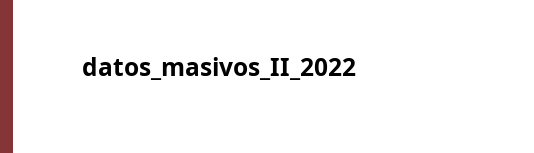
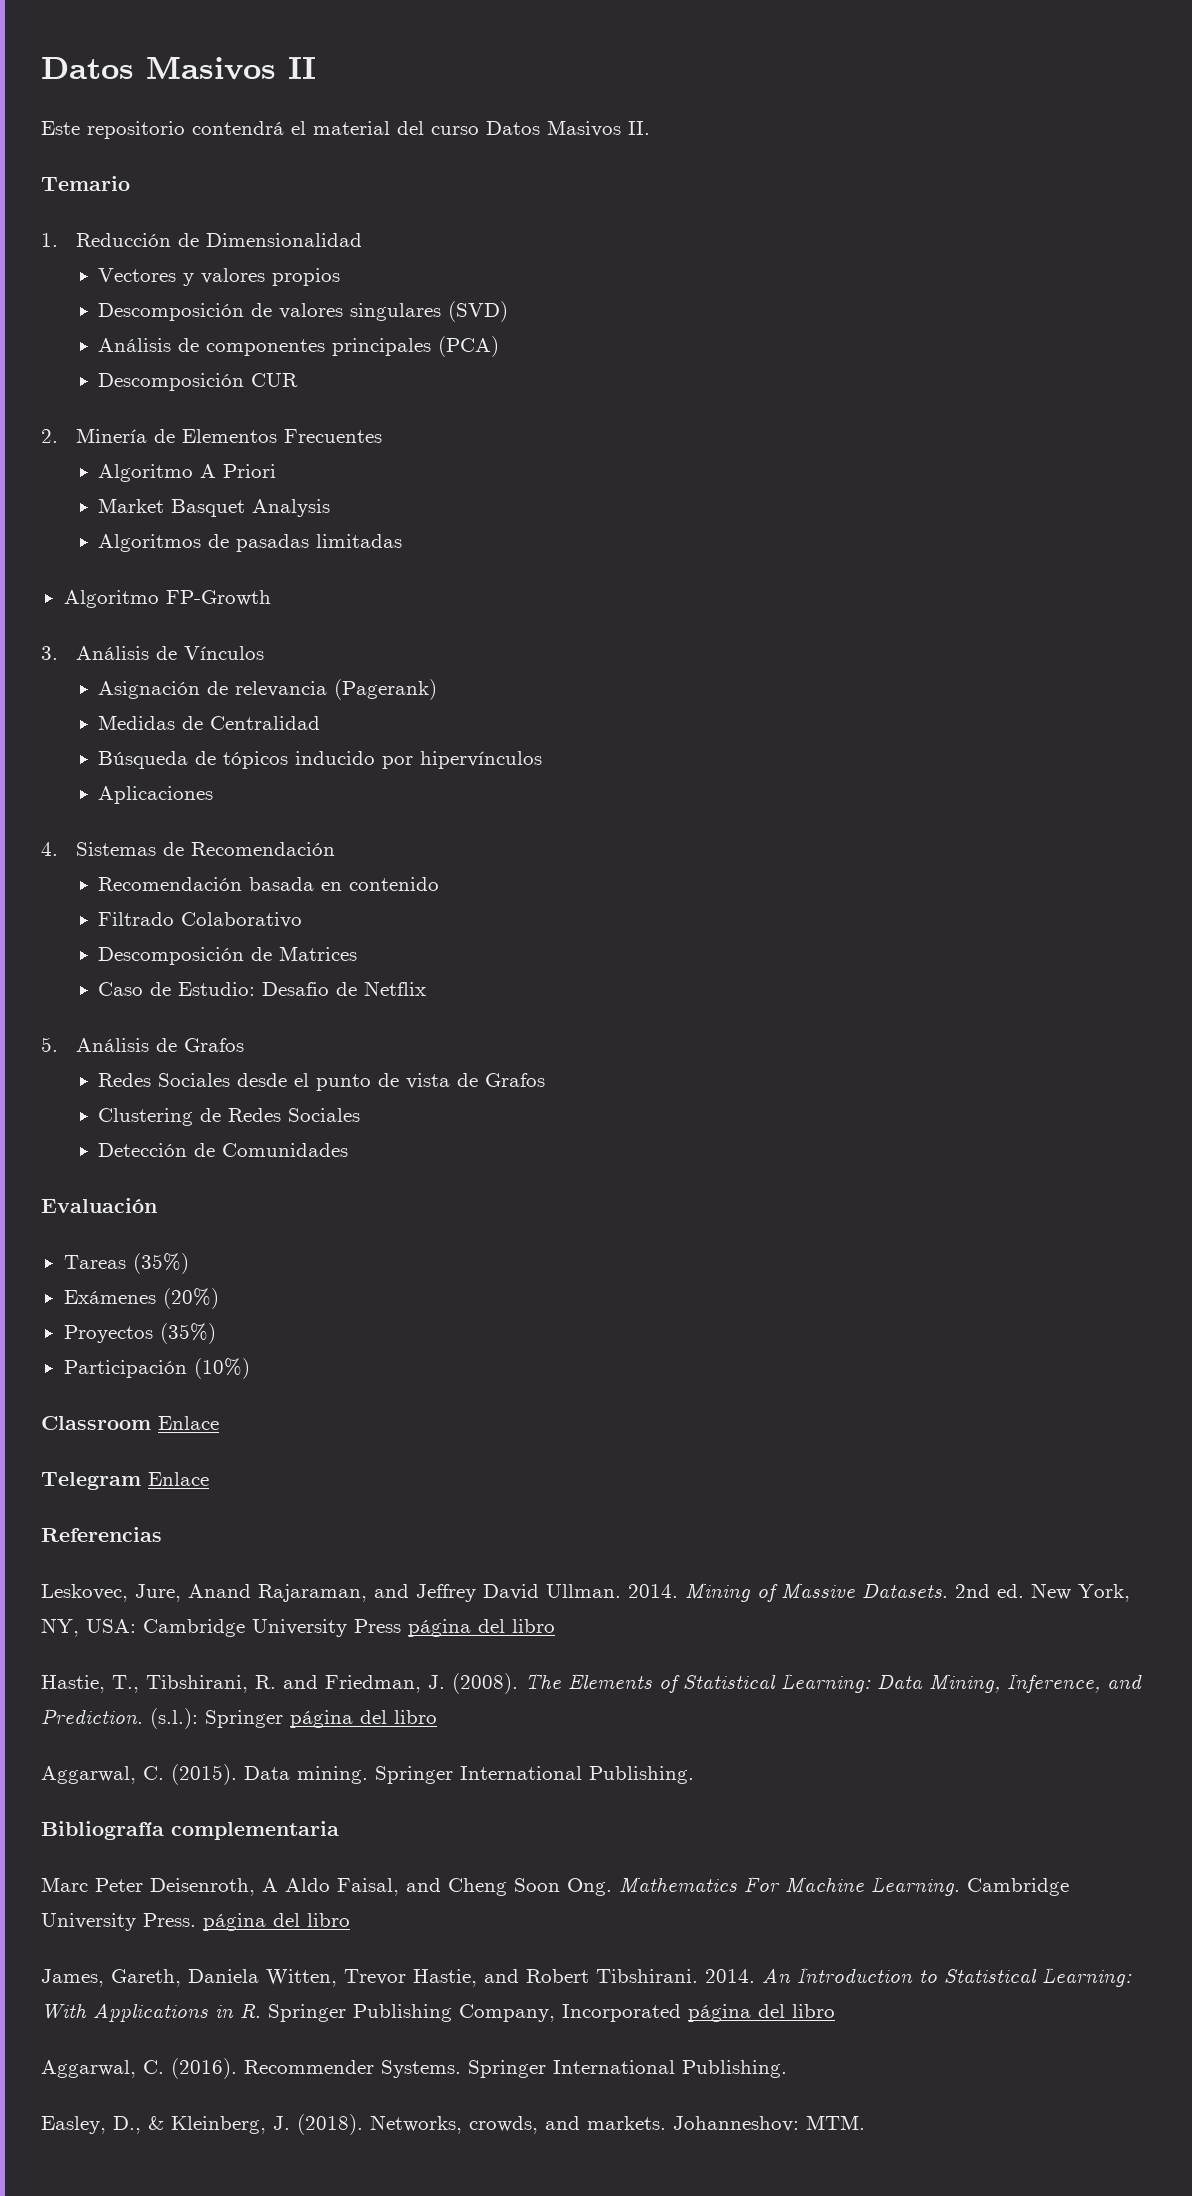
[82,57,356,80] datos_masivos_II_2022 -> [41,56,316,80] [41,120,650,139] [41,176,130,191] [41,233,362,247] [98,268,341,286] [98,301,509,322] [98,336,500,357] [98,373,299,391] [41,428,382,443] [98,464,277,482] [98,498,331,517] [98,534,403,552] [63,590,271,608] [41,646,264,660] [98,679,438,700] [98,715,321,730] [98,751,543,769] [98,786,214,804] [41,842,335,856] [98,877,440,891] [98,912,303,928] [98,946,358,965] [98,981,427,996] [41,1037,244,1052] [98,1073,546,1091] [98,1108,361,1126] [98,1143,349,1157] [41,1198,157,1213] [63,1253,189,1274] [63,1288,219,1309] [63,1323,216,1344] [63,1358,250,1379] [41,1416,219,1430] [41,1472,209,1490] [41,1527,162,1542] [41,1583,1130,1602] [41,1618,555,1637] [41,1673,1142,1694] [41,1708,437,1729] [41,1764,694,1785] [41,1821,339,1840] [41,1876,1069,1896] [41,1913,350,1931] [41,1967,1132,1987] [41,2003,835,2022] [41,2058,787,2079] [41,2114,865,2135] Datos Masivos II // Este repositorio contendrá el material del curso Datos Masivos II. // Temario // 1. Reducción de Dimensionalidad // Vectores y valores propios // Descomposición de valores singulares (SVD) // Análisis de componentes principales (PCA) // Descomposición CUR // 2. Minería de Elementos Frecuentes // Algoritmo A Priori // Market Basquet Analysis // Algoritmos de pasadas limitadas // Algoritmo FP-Growth // 3. Análisis de Vínculos // Asignación de relevancia (Pagerank) // Medidas de Centralidad // Búsqueda de tópicos inducido por hipervínculos // Aplicaciones // 4. Sistemas de Recomendación // Recomendación basada en contenido // Filtrado Colaborativo // Descomposición de Matrices // Caso de Estudio: Desafio de Netflix // 5. Análisis de Grafos // Redes Sociales desde el punto de vista de Grafos // Clustering de Redes Sociales // Detección de Comunidades // Evaluación // Tareas (35%) // Exámenes (20%) // Proyectos (35%) // Participación (10%) // Classroom Enlace // Telegram Enlace // Referencias // Leskovec, Jure, Anand Rajaraman, and Jeffrey David Ullman. 2014. Mining of Massive Datasets. 2nd ed. New York, NY, USA: Cambridge University Press página del libro // Hastie, T., Tibshirani, R. and Friedman, J. (2008). The Elements of Statistical Learning: Data Mining, Inference, and Prediction. (s.l.): Springer página del libro // Aggarwal, C. (2015). Data mining. Springer International Publishing. // Bibliografía complementaria // Marc Peter Deisenroth, A Aldo Faisal, and Cheng Soon Ong. Mathematics For Machine Learning. Cambridge University Press. página del libro // James, Gareth, Daniela Witten, Trevor Hastie, and Robert Tibshirani. 2014. An Introduction to Statistical Learning: With Applications in R. Springer Publishing Company, Incorporated página del libro // Aggarwal, C. (2016). Recommender Systems. Springer International Publishing. // Easley, D., & Kleinberg, J. (2018). Networks, crowds, and markets. Johanneshov: MTM.

